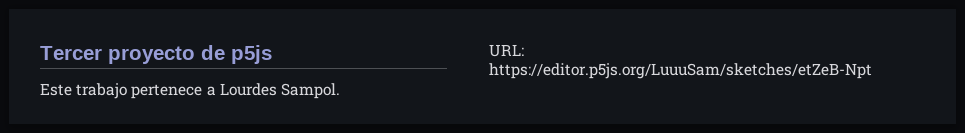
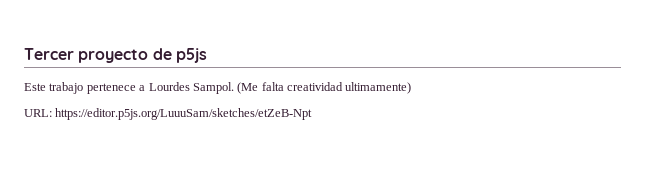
(340, 91) none -> [237,82,412,94] (Me falta creatividad ultimamente)

